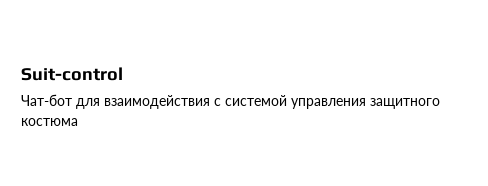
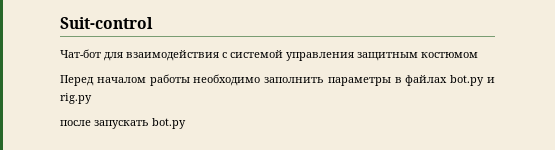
[370,98,440,109] [21,118,78,126] защитного костюма -> [357,52,478,61] [60,74,495,86] [60,93,92,104] [60,118,186,129] защитным костюмом // Перед началом работы необходимо заполнить параметры в файлах bot.py и rig.py // после запускать bot.py

